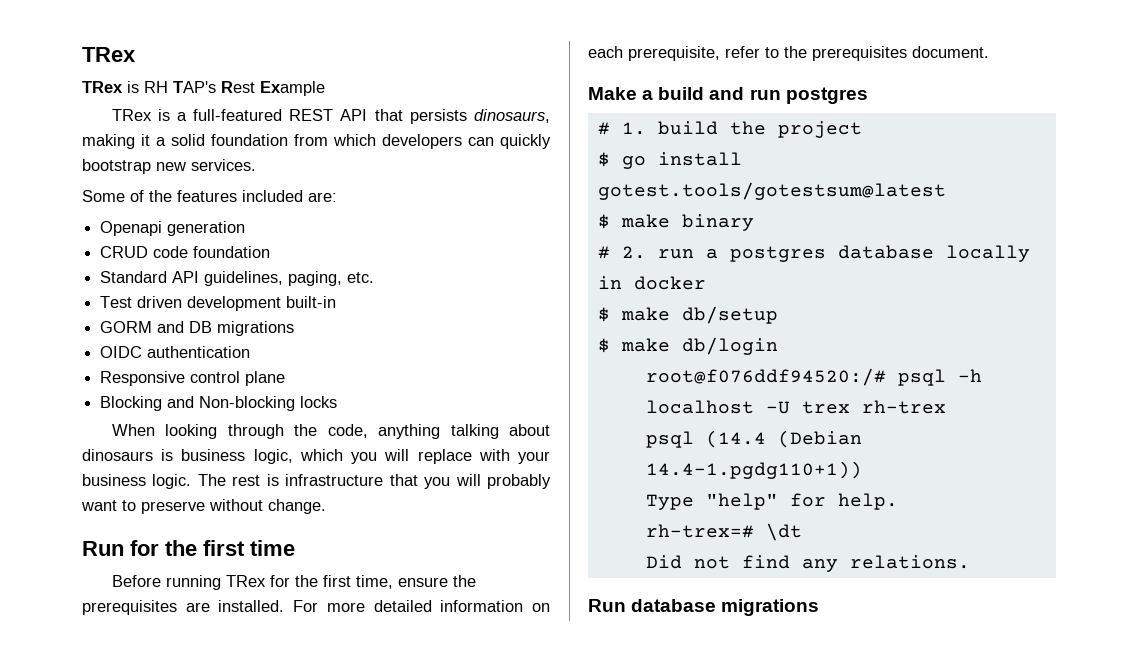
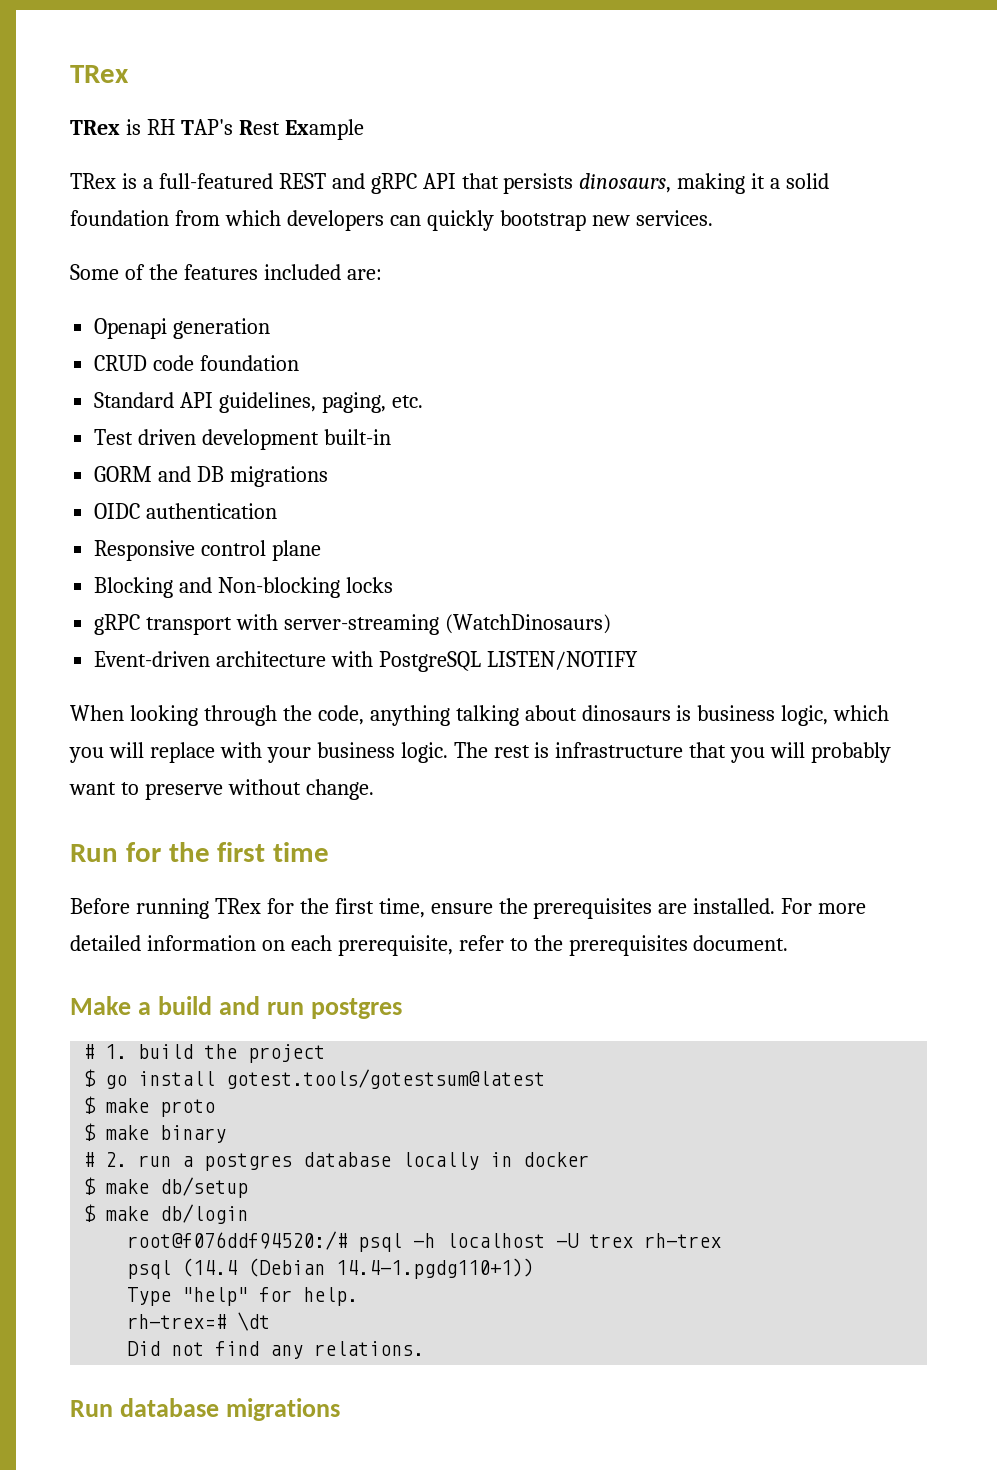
(334, 115) none -> [331,173,417,194] and gRPC
(338, 402) none -> [94,614,611,635] [94,651,638,672] // gRPC transport with server-streaming (WatchDinosaurs) // Event-driven architecture with PostgreSQL LISTEN/NOTIFY
(946, 191) none -> [83,1096,216,1117] // $ make proto

